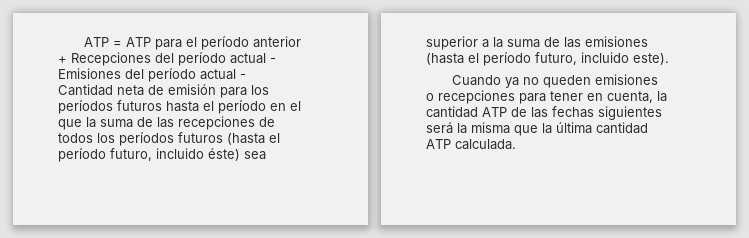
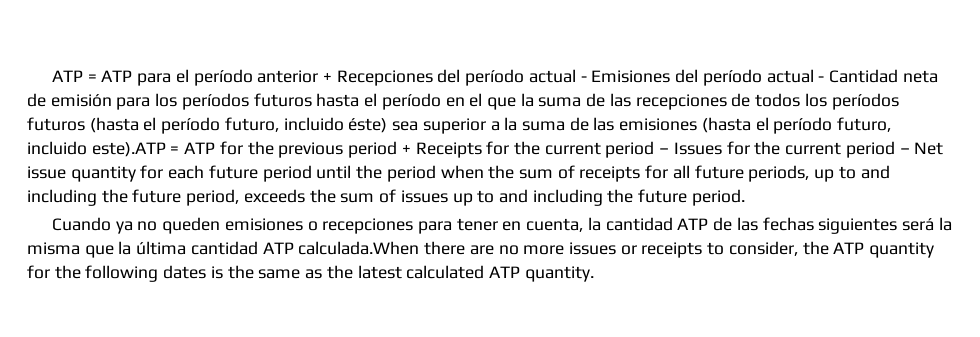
[633,53,669,65] este). -> [91,141,944,158] [27,165,890,182] [27,189,745,206] este).ATP = ATP for the previous period + Receipts for the current period – Issues for the current period – Net issue quantity for each future period until the period when the sum of receipts for all future periods, up to and including the future period, exceeds the sum of issues up to and including the future period.
[455,139,516,150] calculada. -> [298,241,935,258] [27,265,594,282] calculada.When there are no more issues or receipts to consider, the ATP quantity for the following dates is the same as the latest calculated ATP quantity.

